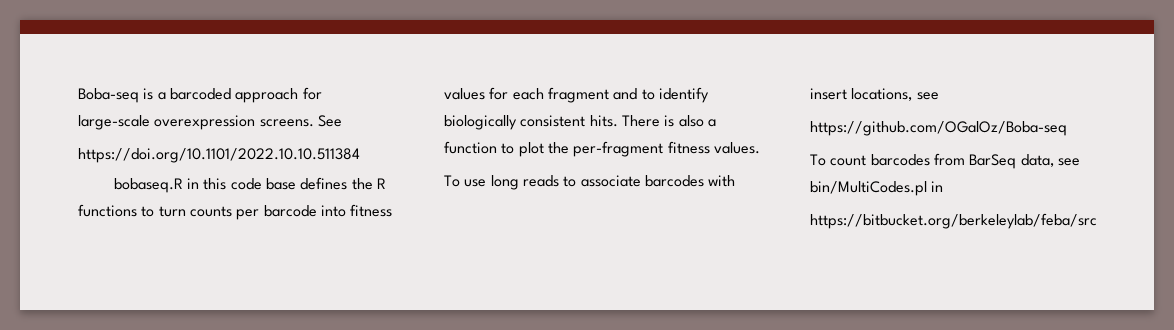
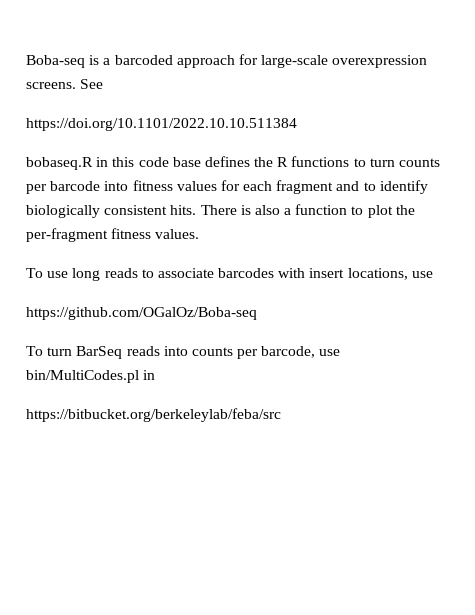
[916,92,939,100] see -> [411,271,433,278] use
[830,153,1080,169] count barcodes from BarSeq data, see -> [47,346,341,359] turn BarSeq reads into counts per barcode, use

